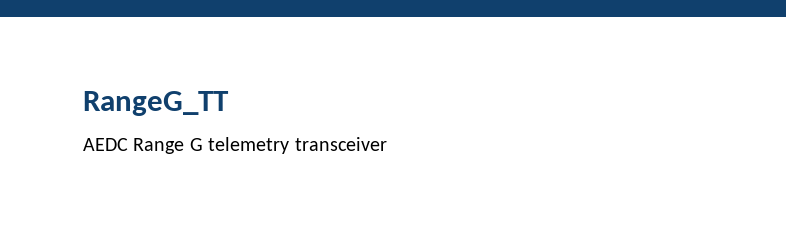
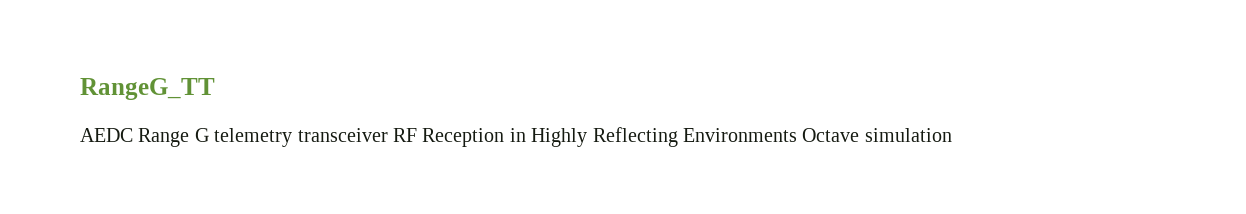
(387, 144) none -> [393,127,952,147] RF Reception in Highly Reflecting Environments Octave simulation

